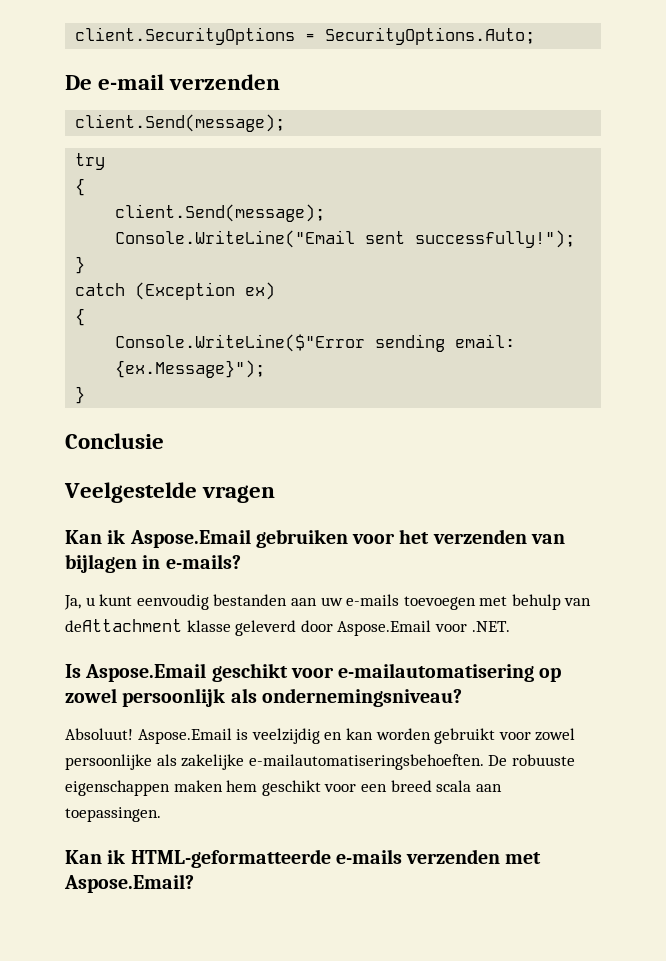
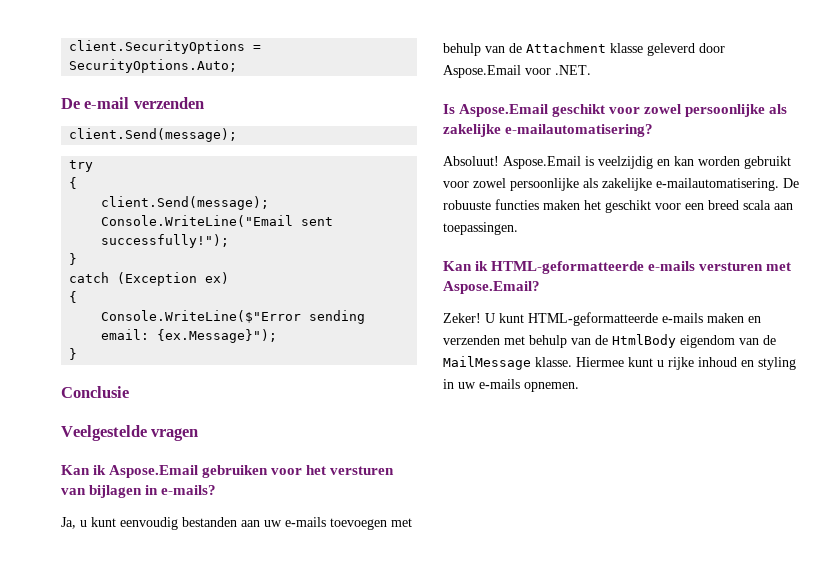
[432,529,527,544] verzenden -> [330,466,395,475] versturen
[65,619,182,632] deAttachment -> [509,42,606,53] de Attachment
[338,663,562,682] [65,688,462,707] e-mailautomatisering op zowel persoonlijk als ondernemingsniveau? -> [644,104,788,117] [443,124,654,137] zowel persoonlijke als zakelijke e-mailautomatisering?
[248,754,484,770] e-mailautomatiseringsbehoeften. -> [656,178,779,191] e-mailautomatisering.
[65,780,258,796] eigenschappen maken hem -> [495,199,601,210] functies maken het
[406,849,542,864] [64,874,194,893] verzenden met Aspose.Email? -> [699,262,792,271] [443,281,540,294] [443,312,761,326] [443,334,776,348] [443,356,796,370] [443,379,579,392] versturen met Aspose.Email? // Zeker! U kunt HTML-geformatteerde e-mails maken en verzenden met behulp van de HtmlBody eigendom van de MailMessage klasse. Hiermee kunt u rijke inhoud en styling in uw e-mails opnemen.

